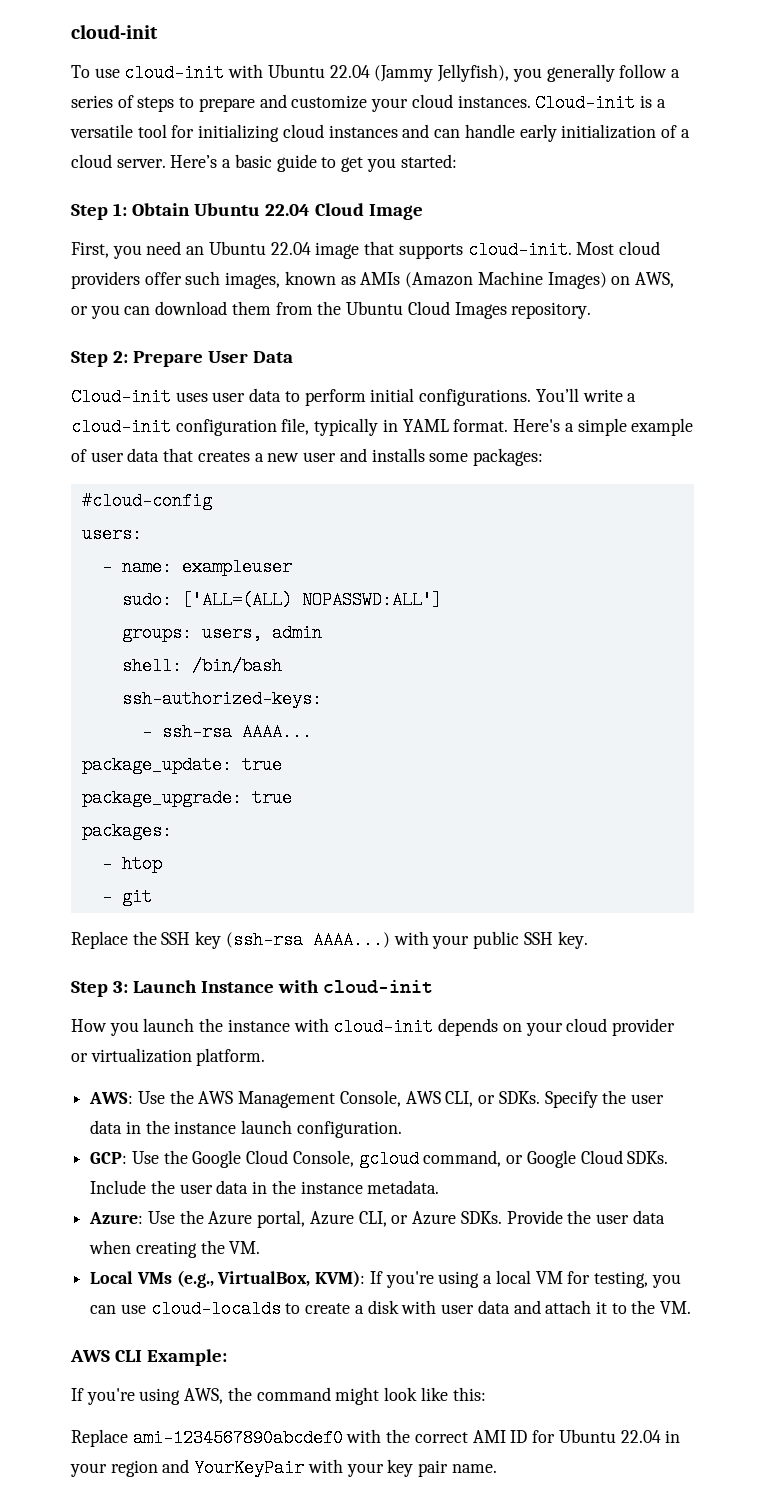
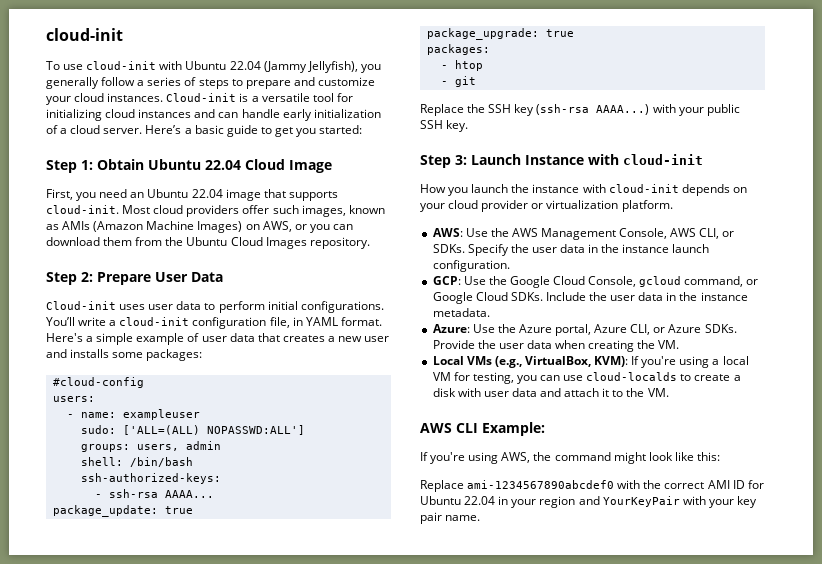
[314,418,379,436] typically -> (290, 322) none

